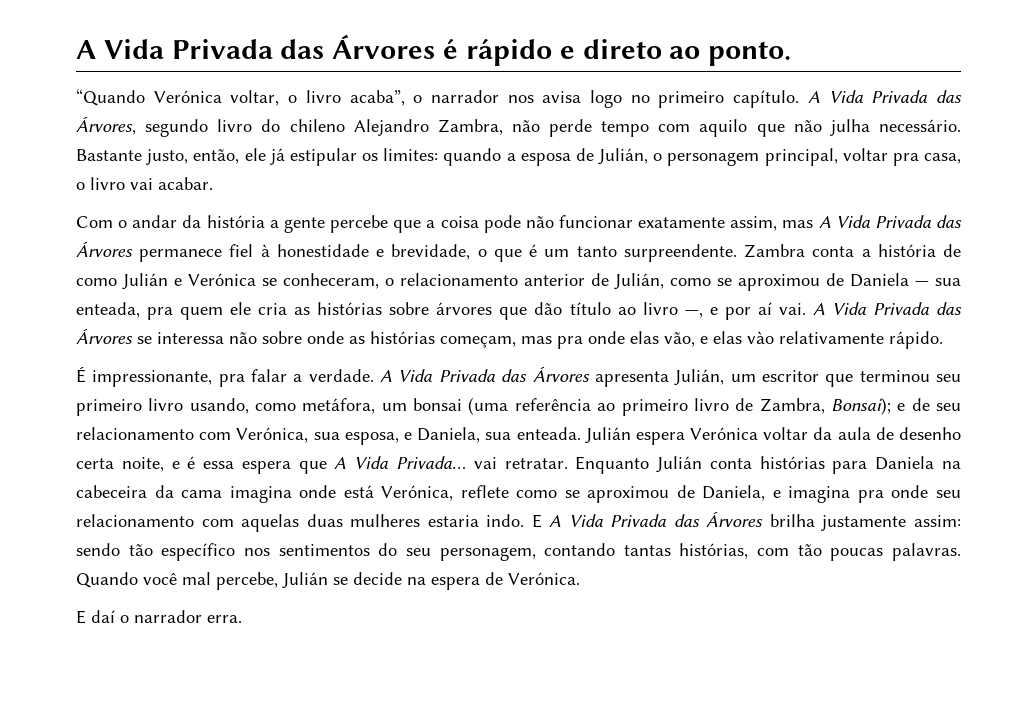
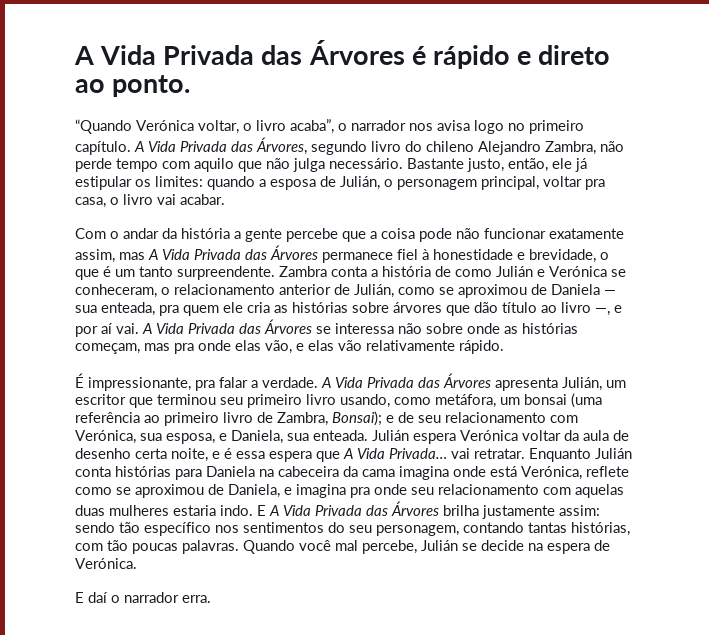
[829,119,870,136] julha -> [293,158,325,172] julga
[747,331,774,344] vào -> [338,340,362,351] vão

